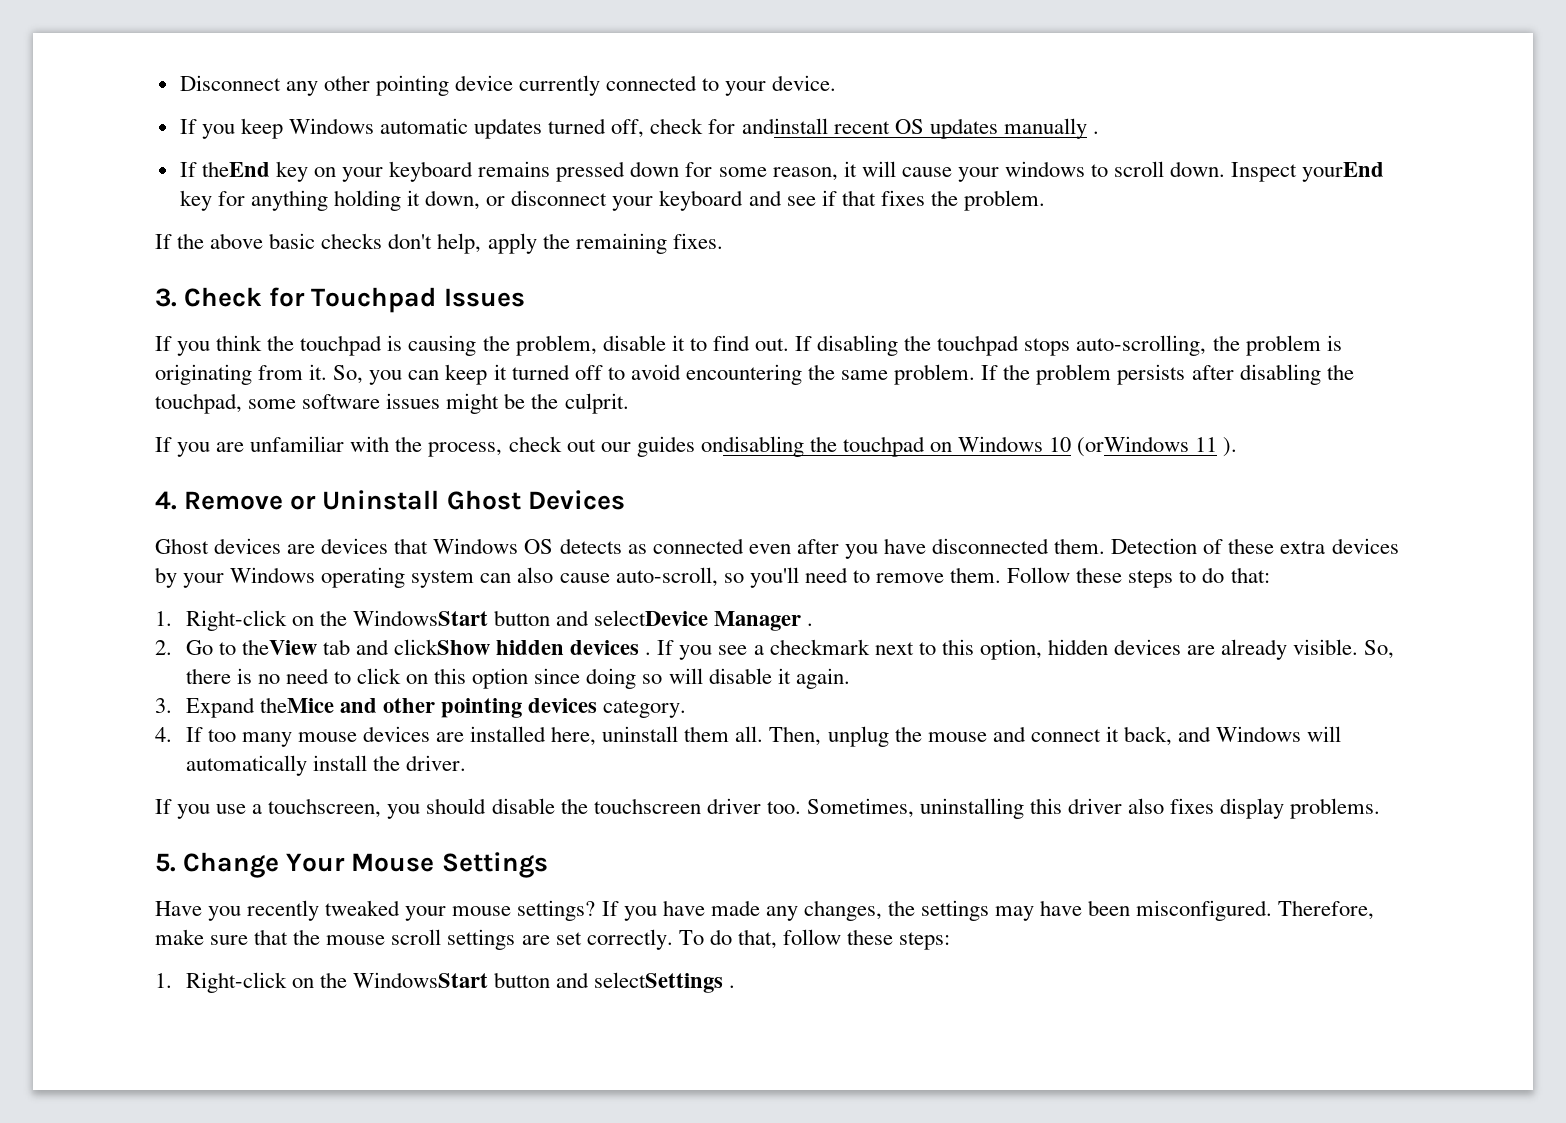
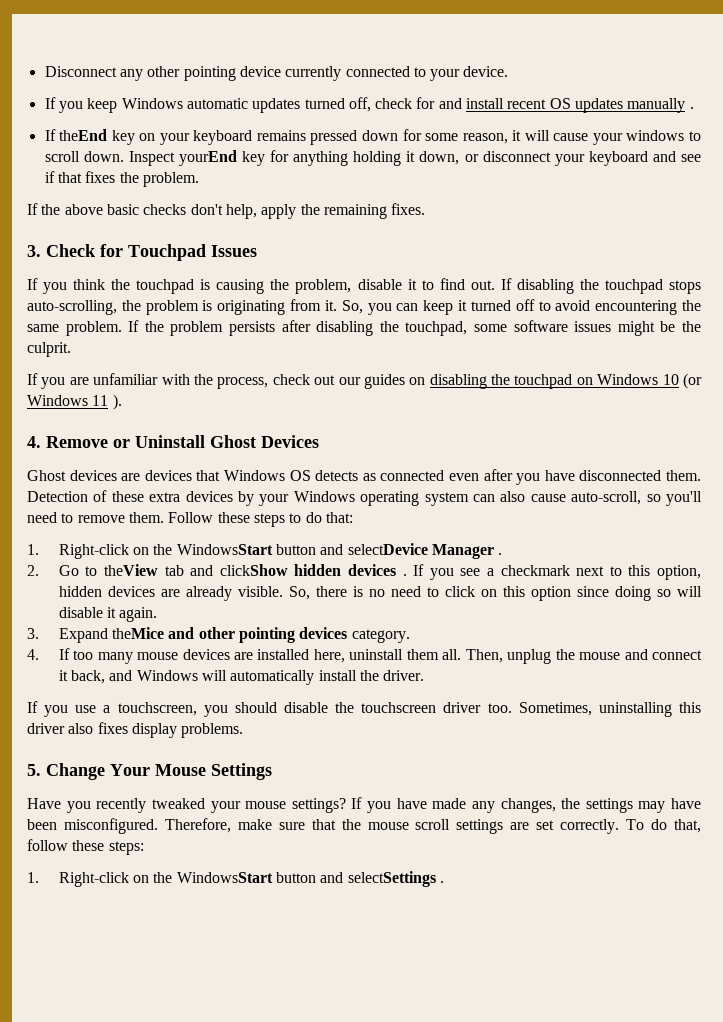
[741,118,828,134] andinstall -> [438,98,505,109] and install
[700,436,804,457] ondisabling -> [409,374,487,389] on disabling
[1077,436,1190,457] (orWindows -> [683,373,703,389] [27,395,88,406] (or Windows

